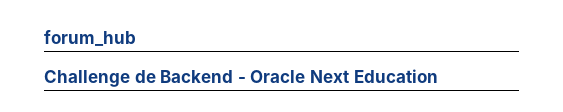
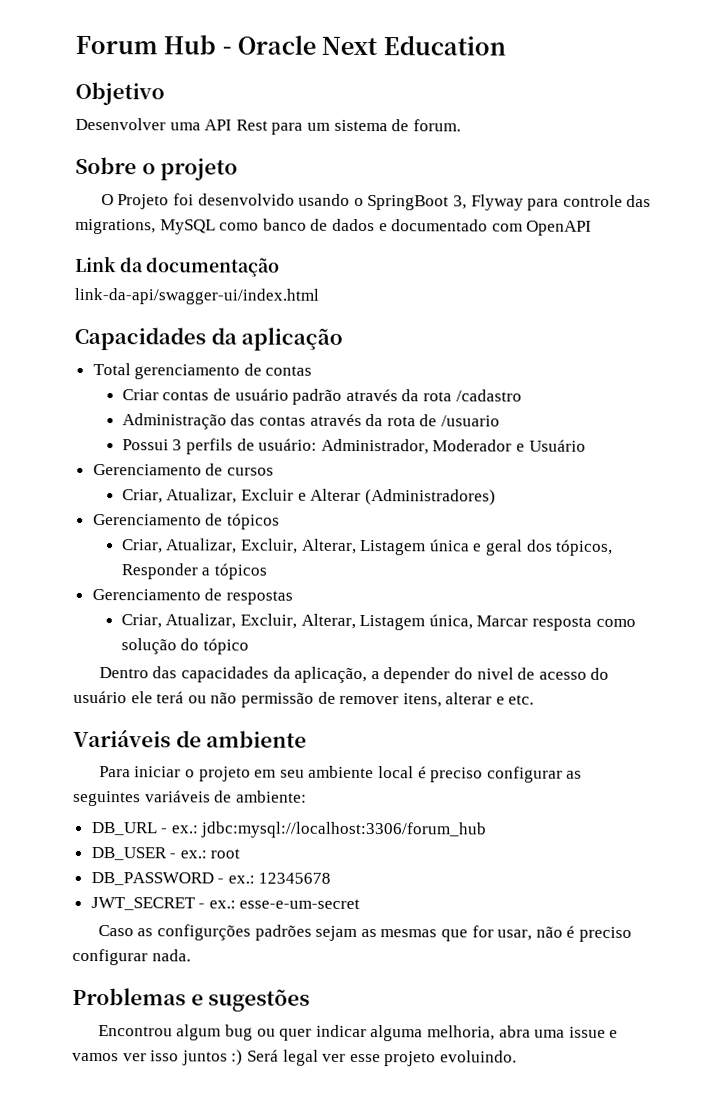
[44,30,136,46] [44,70,234,87] forum_hub // Challenge de Backend -> [75,34,217,55] Forum Hub
(438, 76) none -> [75,81,165,106] [75,117,461,135] [75,156,239,181] [100,193,652,211] [75,218,593,236] [75,255,281,277] [74,287,319,305] [74,326,344,351] [92,363,313,380] [121,388,522,405] [121,413,501,430] [121,438,586,455] [92,463,274,476] [121,488,496,506] [92,513,280,530] [121,538,614,556] [120,563,268,580] [91,588,293,605] [120,613,636,631] [120,638,250,655] [98,666,610,684] [73,690,535,708] [73,728,308,748] [98,765,583,783] [73,790,307,807] [90,821,488,839] [90,847,241,861] [90,872,332,886] [90,897,361,911] [97,924,632,942] [72,948,191,966] [72,987,311,1012] [97,1024,619,1042] [72,1049,517,1067] // Objetivo // Desenvolver uma API Rest para um sistema de forum. // Sobre o projeto // O Projeto foi desenvolvido usando o SpringBoot 3, Flyway para controle das migrations, MySQL como banco de dados e documentado com OpenAPI // Link da documentação // link-da-api/swagger-ui/index.html // Capacidades da aplicação // Total gerenciamento de contas // Criar contas de usuário padrão através da rota /cadastro // Administração das contas através da rota de /usuario // Possui 3 perfils de usuário: Administrador, Moderador e Usuário // Gerenciamento de cursos // Criar, Atualizar, Excluir e Alterar (Administradores) // Gerenciamento de tópicos // Criar, Atualizar, Excluir, Alterar, Listagem única e geral dos tópicos, Responder a tópicos // Gerenciamento de respostas // Criar, Atualizar, Excluir, Alterar, Listagem única, Marcar resposta como solução do tópico // Dentro das capacidades da aplicação, a depender do nivel de acesso do usuário ele terá ou não permissão de remover itens, alterar e etc. // Variáveis de ambiente // Para iniciar o projeto em seu ambiente local é preciso configurar as seguintes variáveis de ambiente: // DB_URL - ex.: jdbc:mysql://localhost:3306/forum_hub // DB_USER - ex.: root // DB_PASSWORD - ex.: 12345678 // JWT_SECRET - ex.: esse-e-um-secret // Caso as configurções padrões sejam as mesmas que for usar, não é preciso configurar nada. // Problemas e sugestões // Encontrou algum bug ou quer indicar alguma melhoria, abra uma issue e vamos ver isso juntos :) Será legal ver esse projeto evoluindo.

